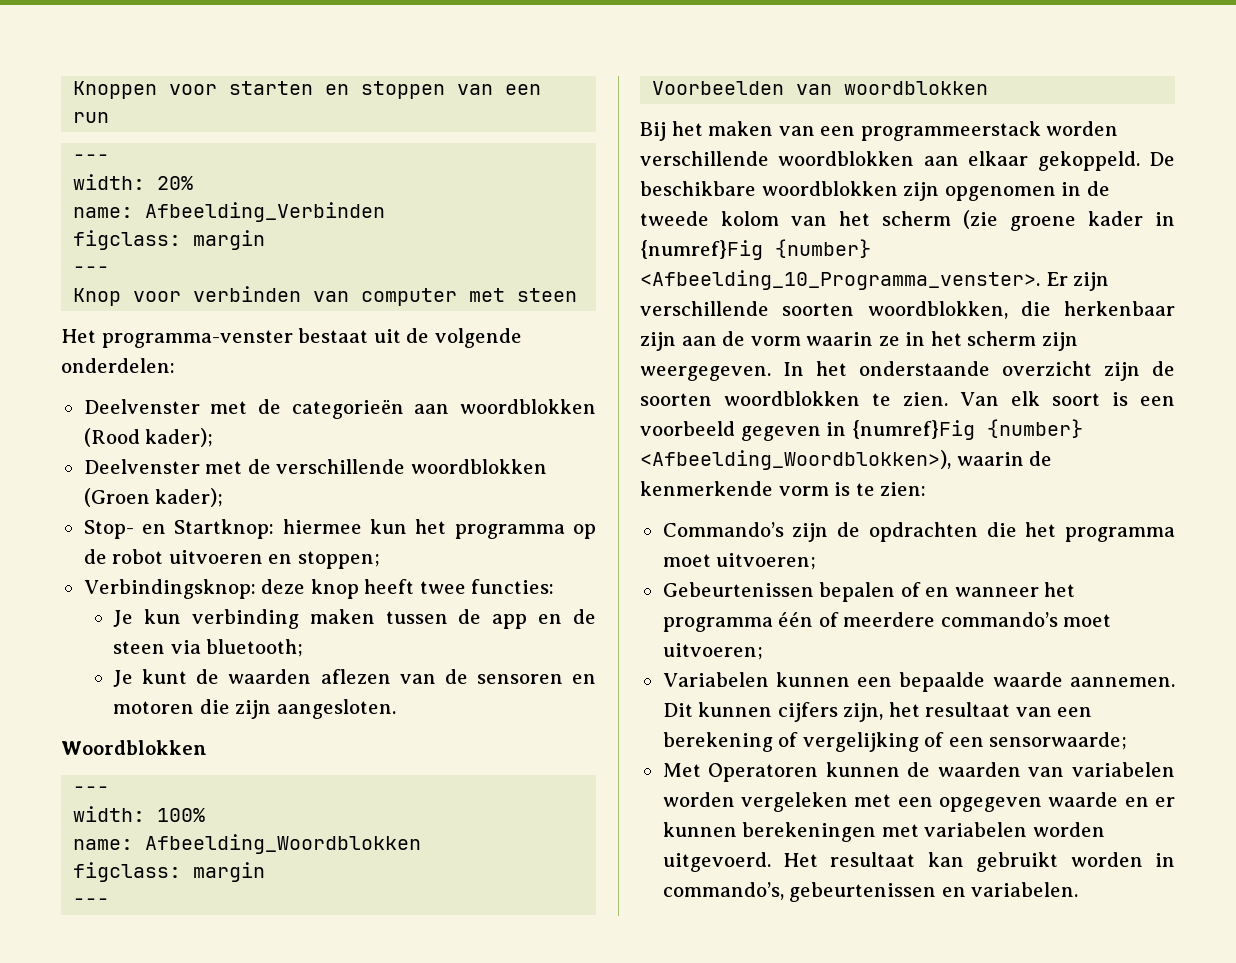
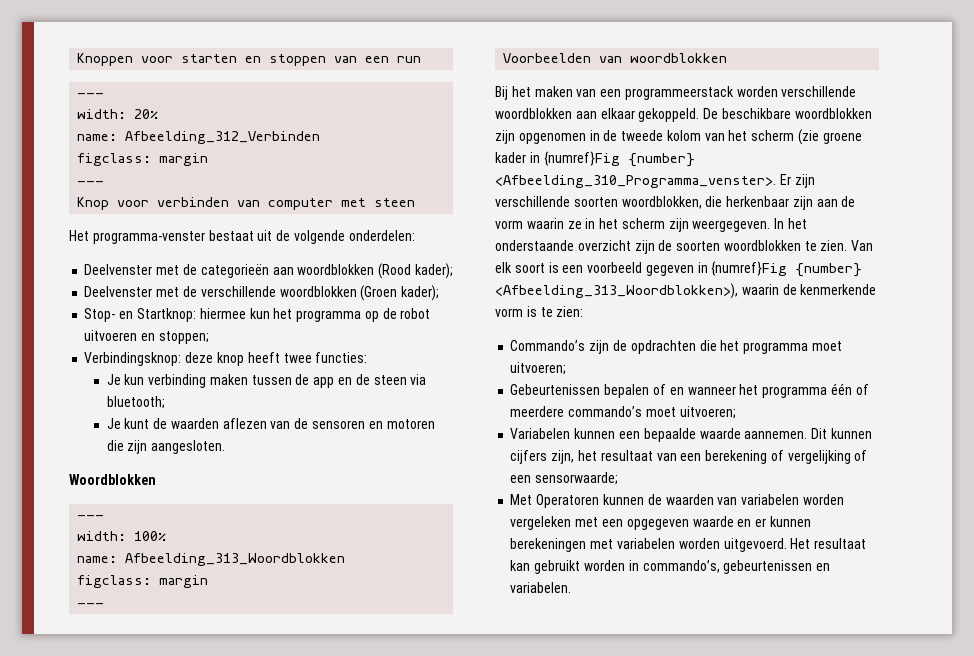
[145,202,386,222] Afbeelding_Verbinden -> [125,131,321,144] Afbeelding_312_Verbinden
[145,834,422,854] Afbeelding_Woordblokken -> [125,553,346,566] Afbeelding_313_Woordblokken
[640,270,1040,290] <Afbeelding_10_Programma_venster>. -> [495,175,776,188] <Afbeelding_310_Programma_venster>.
[640,450,951,470] <Afbeelding_Woordblokken>), -> [495,283,738,299] <Afbeelding_313_Woordblokken>),

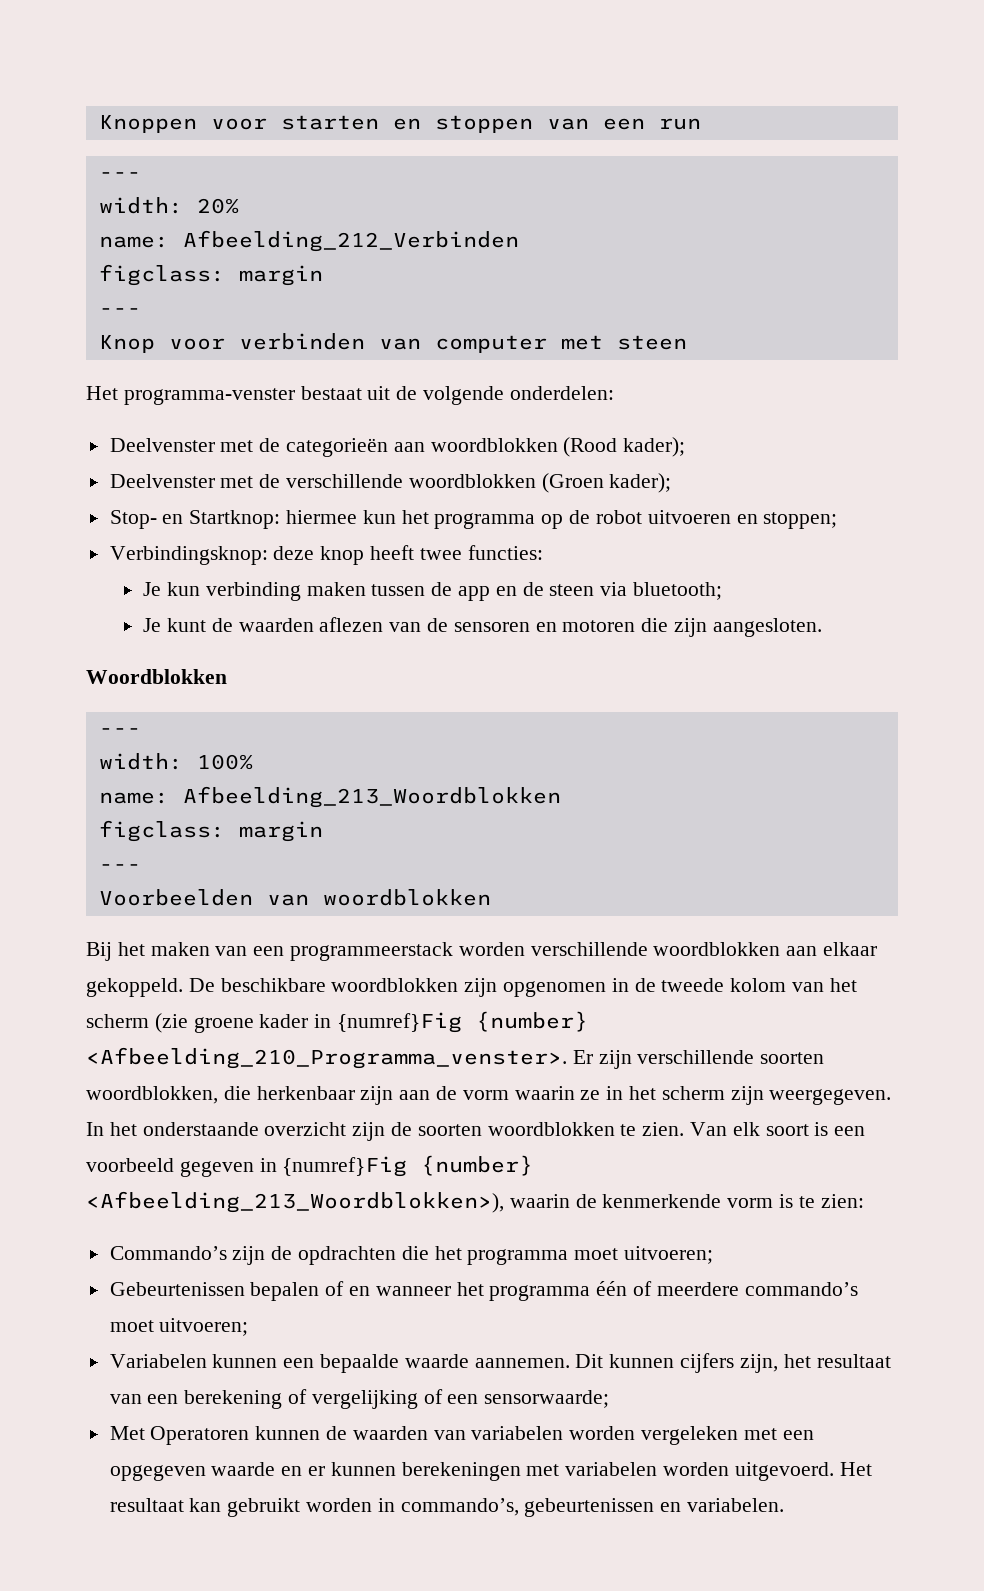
[125,131,321,144] Afbeelding_312_Verbinden -> [182,230,519,252] Afbeelding_212_Verbinden
[125,553,346,566] Afbeelding_313_Woordblokken -> [182,786,561,808] Afbeelding_213_Woordblokken
[495,175,776,188] <Afbeelding_310_Programma_venster>. -> [86,1047,567,1069] <Afbeelding_210_Programma_venster>.
[495,283,738,299] <Afbeelding_313_Woordblokken>), -> [86,1191,504,1213] <Afbeelding_213_Woordblokken>),

